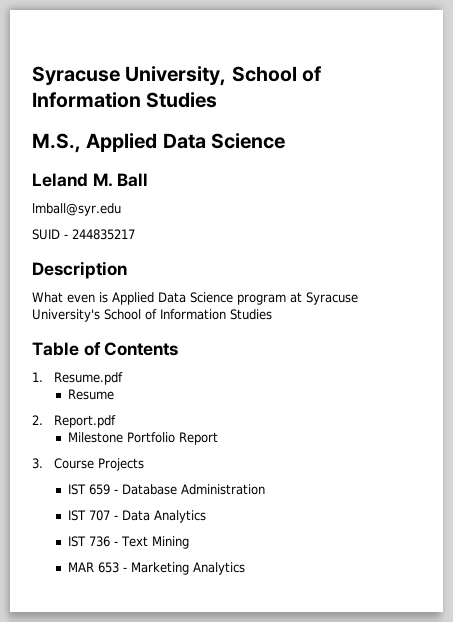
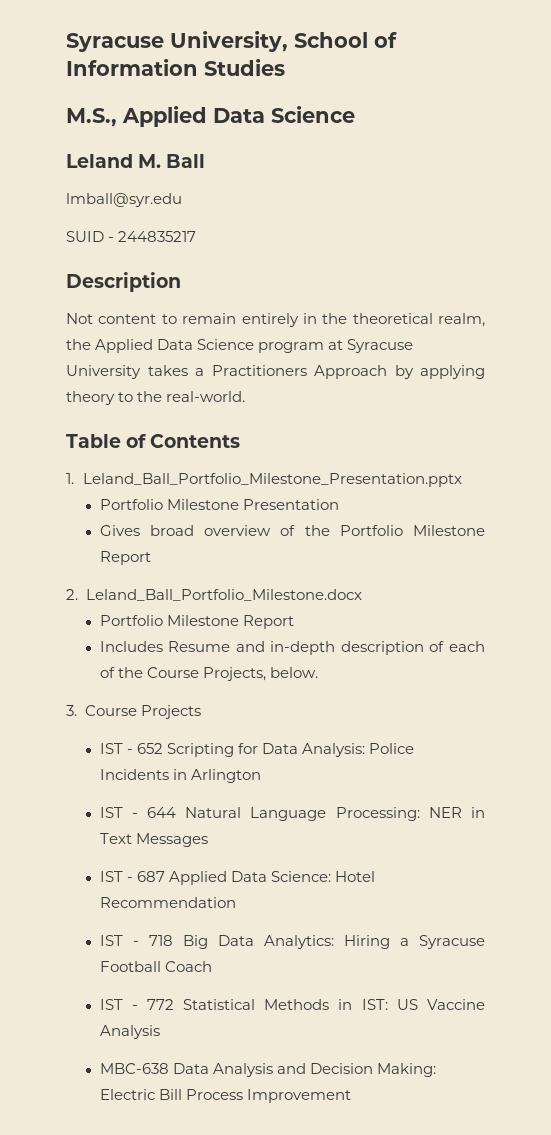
[32,292,108,303] What even is -> [66,313,485,327] [66,339,91,350] Not content to remain entirely in the theoretical realm, the
[32,309,272,322] [32,342,179,356] [32,372,123,385] [67,389,114,400] [32,415,116,428] [67,432,218,445] [32,458,144,471] [67,484,265,495] [67,510,206,523] [67,536,189,549] [67,562,245,575] University's School of Information Studies // Table of Contents // 1. Resume.pdf // Resume // 2. Report.pdf // Milestone Portfolio Report // 3. Course Projects // IST 659 - Database Administration // IST 707 - Data Analytics // IST 736 - Text Mining // MAR 653 - Marketing Analytics -> [66,365,485,379] [66,391,246,405] [66,434,241,448] [66,473,463,487] [99,499,339,510] [99,525,485,536] [99,551,151,565] [66,589,362,601] [99,615,294,629] [99,641,486,655] [99,667,318,681] [66,705,201,719] [99,743,414,757] [99,769,261,783] [99,807,486,821] [99,833,208,847] [99,871,375,885] [99,897,236,908] [99,935,485,949] [99,961,212,972] [99,999,485,1010] [99,1025,160,1039] [99,1063,436,1077] [99,1089,351,1103] University takes a Practitioners Approach by applying theory to the real-world. // Table of Contents // 1. Leland_Ball_Portfolio_Milestone_Presentation.pptx // Portfolio Milestone Presentation // Gives broad overview of the Portfolio Milestone Report // 2. Leland_Ball_Portfolio_Milestone.docx // Portfolio Milestone Report // Includes Resume and in-depth description of each of the Course Projects, below. // 3. Course Projects // IST - 652 Scripting for Data Analysis: Police Incidents in Arlington // IST - 644 Natural Language Processing: NER in Text Messages // IST - 687 Applied Data Science: Hotel Recommendation // IST - 718 Big Data Analytics: Hiring a Syracuse Football Coach // IST - 772 Statistical Methods in IST: US Vaccine Analysis // MBC-638 Data Analysis and Decision Making: Electric Bill Process Improvement

